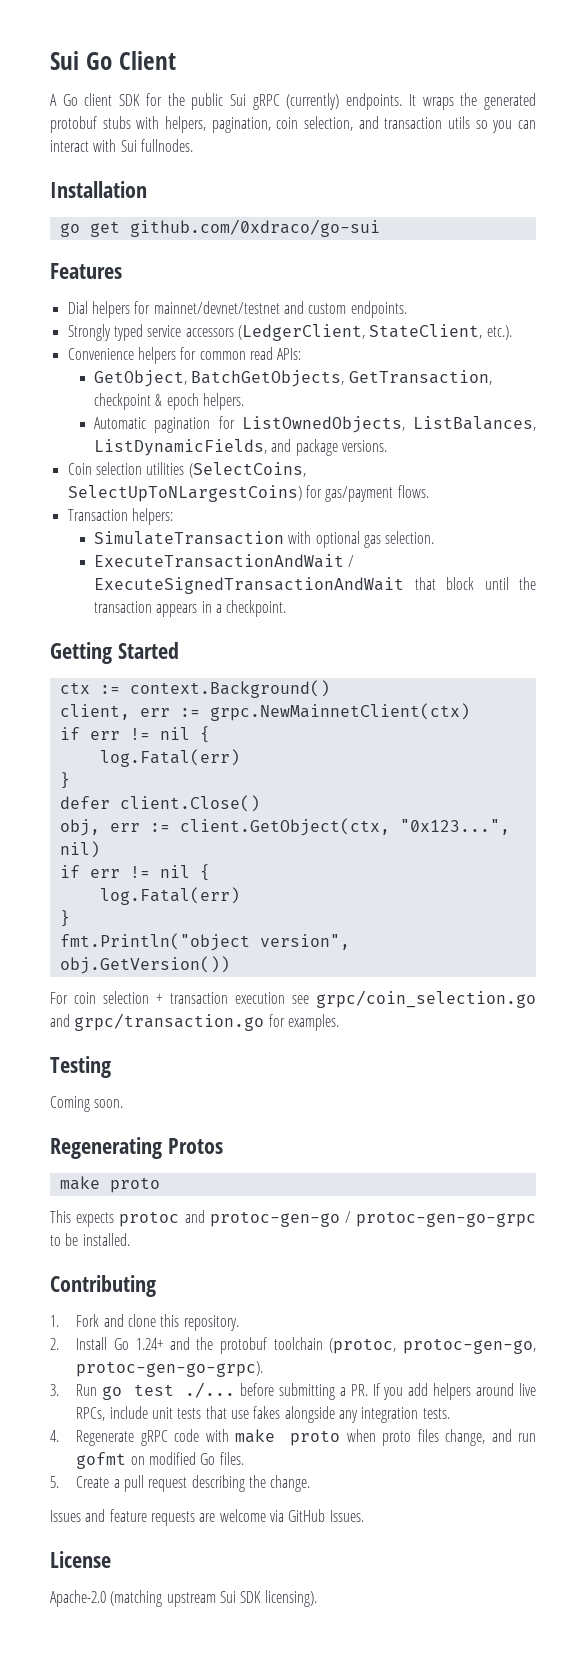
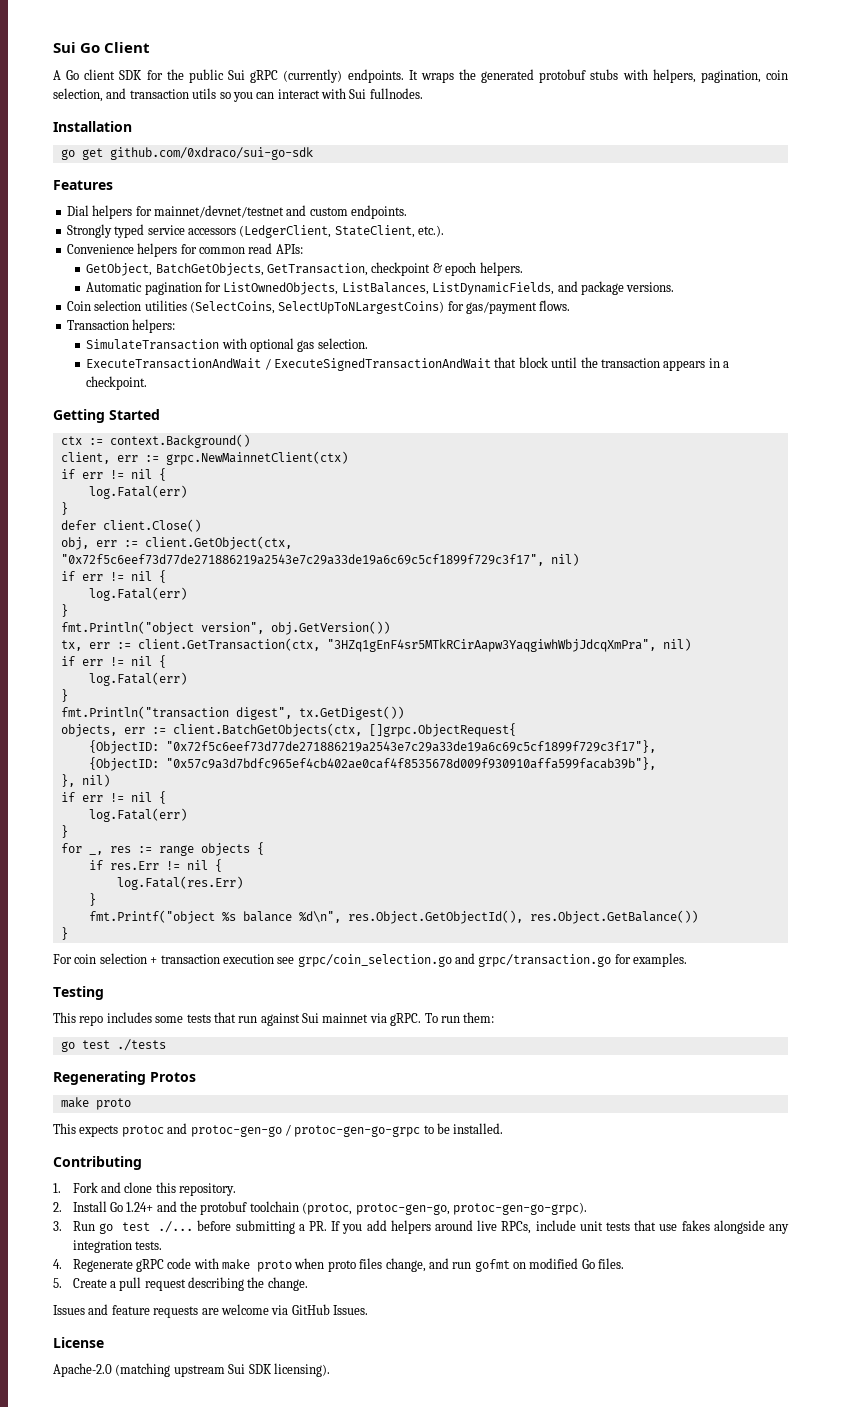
[129,219,380,237] github.com/0xdraco/go-sui -> [109,147,313,160] github.com/0xdraco/sui-go-sdk
[399,819,510,835] "0x123...", -> [60,554,544,566] "0x72f5c6eef73d77de271886219a2543e7c29a33de19a6c69c5cf1899f729c3f17",
(230, 965) none -> [60,638,691,652] [60,655,166,668] [88,672,187,686] [60,689,68,702] [60,706,404,720] [60,723,516,737] [88,740,656,754] [88,757,656,771] [60,774,110,787] [60,791,166,804] [88,808,187,822] [60,825,68,838] [60,842,264,856] [88,859,222,872] [116,876,243,890] [88,893,96,906] [88,910,698,924] [60,927,68,940] // tx, err := client.GetTransaction(ctx, "3HZq1gEnF4sr5MTkRCirAapw3YaqgiwhWbjJdcqXmPra", nil) // if err != nil { // log.Fatal(err) // } // fmt.Println("transaction digest", tx.GetDigest()) // objects, err := client.BatchGetObjects(ctx, []grpc.ObjectRequest{ // {ObjectID: "0x72f5c6eef73d77de271886219a2543e7c29a33de19a6c69c5cf1899f729c3f17"}, // {ObjectID: "0x57c9a3d7bdfc965ef4cb402ae0caf4f8535678d009f930910affa599facab39b"}, // }, nil) // if err != nil { // log.Fatal(err) // } // for _, res := range objects { // if res.Err != nil { // log.Fatal(res.Err) // } // fmt.Printf("object %s balance %d\n", res.Object.GetObjectId(), res.Object.GetBalance()) // }
[50,1096,124,1112] Coming soon. -> [53,1012,495,1026] [60,1039,166,1052] This repo includes some tests that run against Sui mainnet via gRPC. To run them: // go test ./tests

